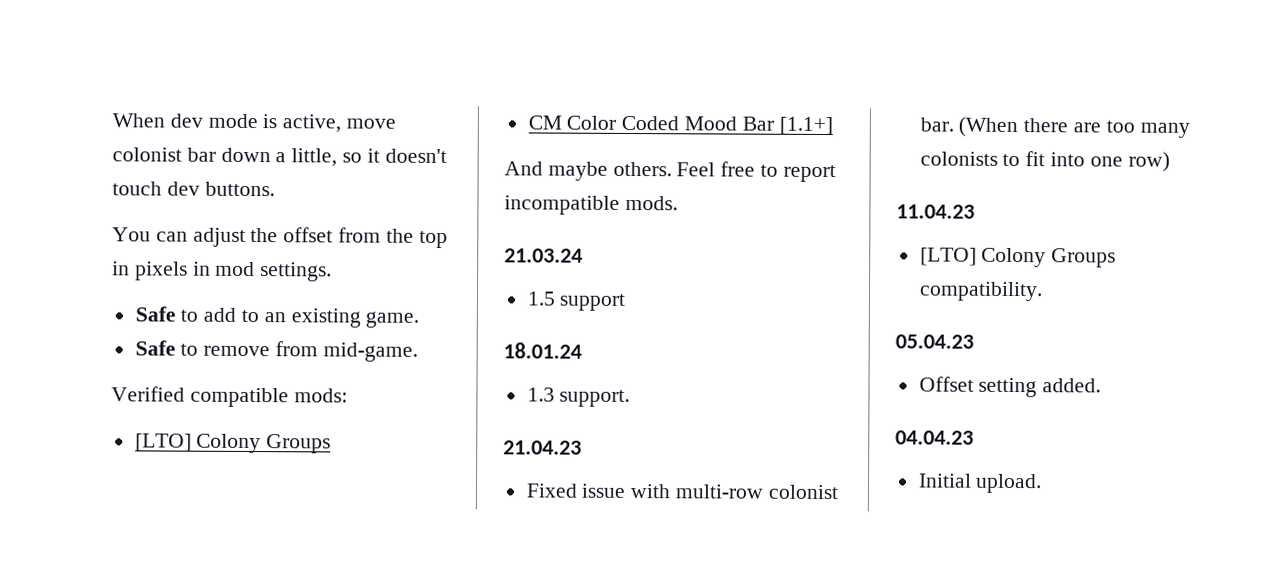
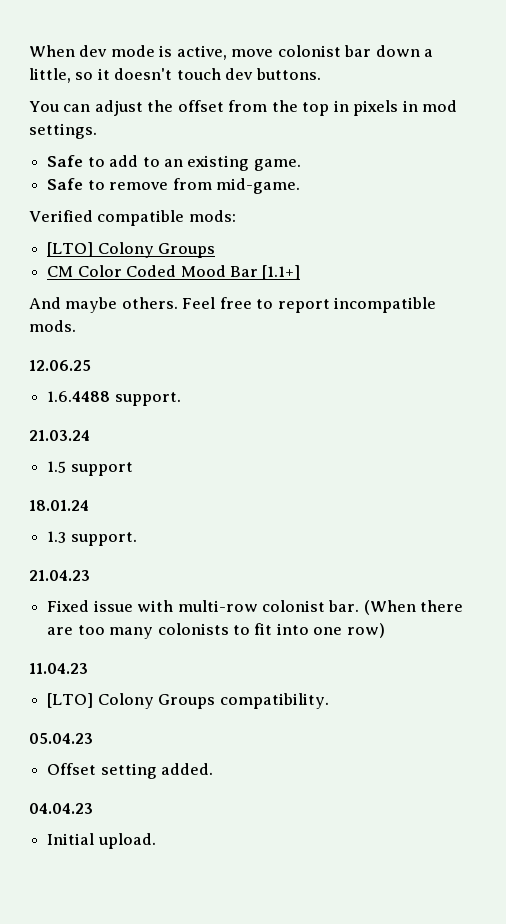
(678, 203) none -> [29,360,91,371] [47,391,181,406] // 12.06.25 // 1.6.4488 support.

